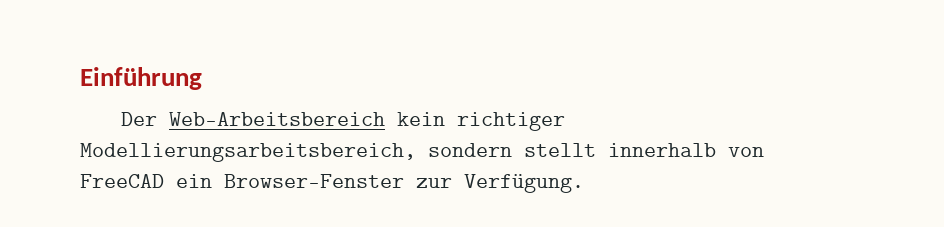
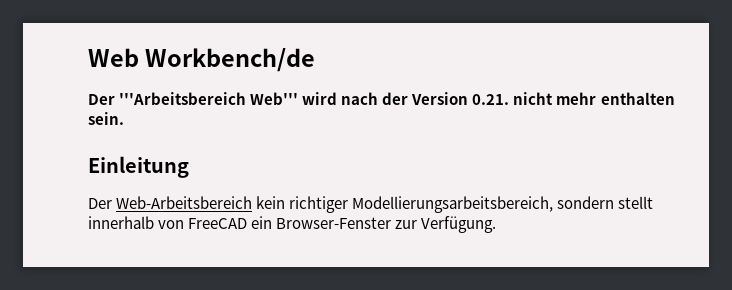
[80,67,202,90] Einführung -> [88,48,316,72] [88,92,675,105] [88,112,124,125] [88,156,189,178] Web Workbench/de // Der '''Arbeitsbereich Web''' wird nach der Version 0.21. nicht mehr enthalten sein. // Einleitung

